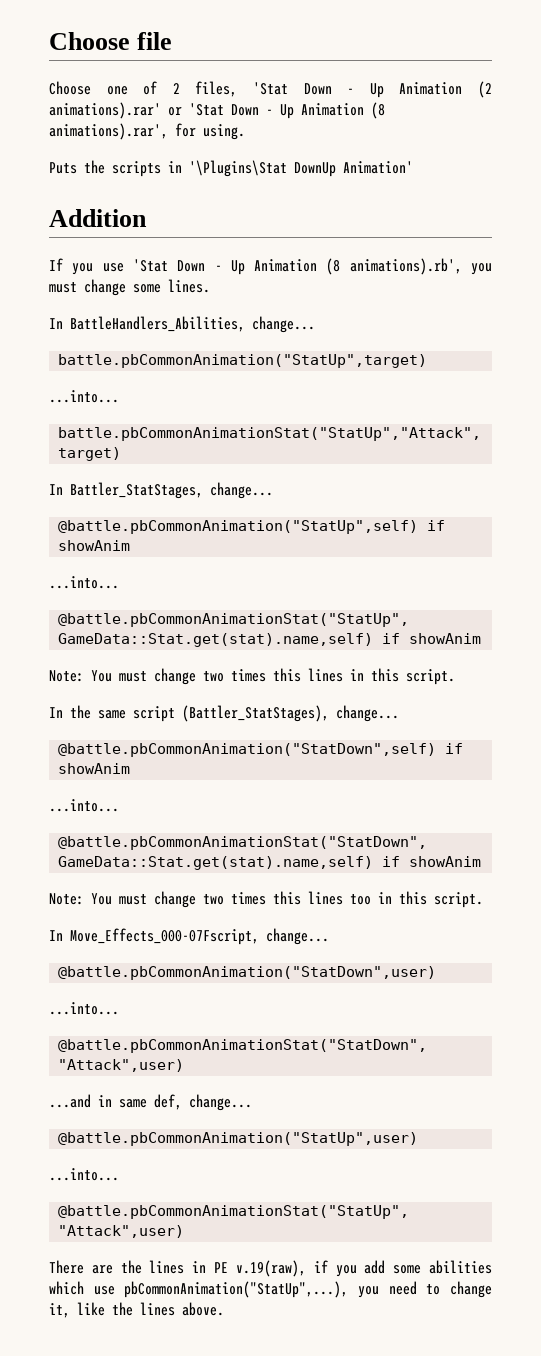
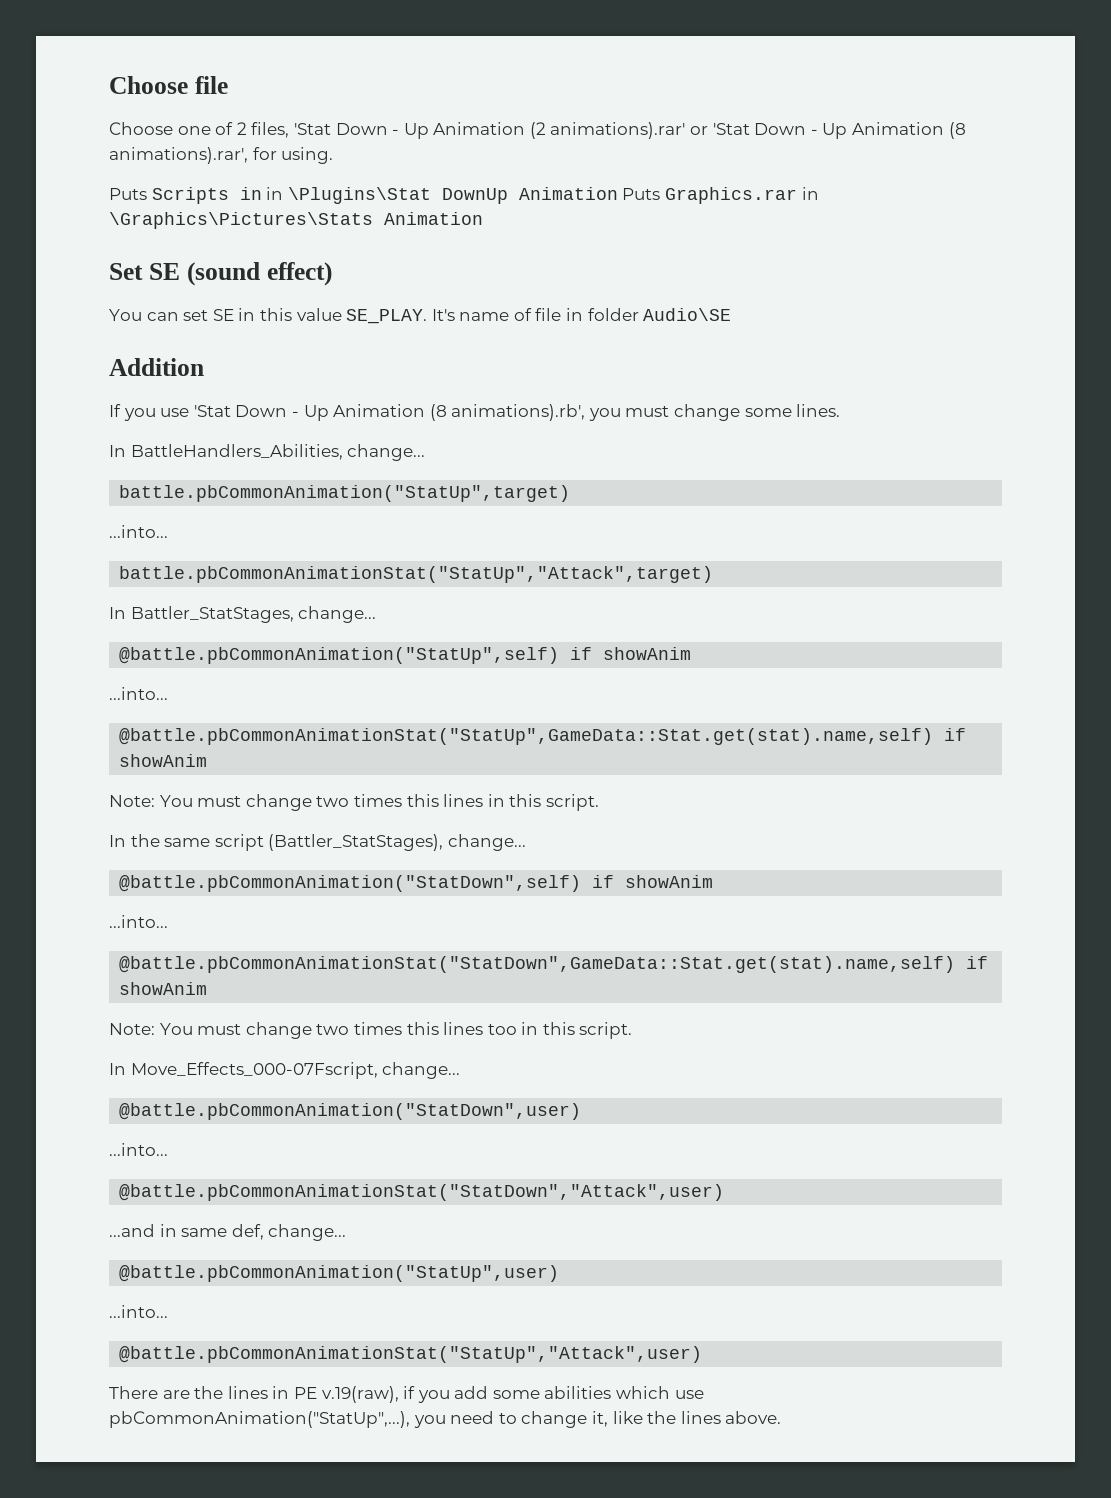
[84,160,413,177] the scripts in '\Plugins\Stat DownUp Animation' -> [151,187,819,204] [109,212,483,229] [109,262,332,286] [109,308,732,324] Scripts in in \Plugins\Stat DownUp Animation Puts Graphics.rar in \Graphics\Pictures\Stats Animation // Set SE (sound effect) // You can set SE in this value SE_PLAY. It's name of file in folder Audio\SE

